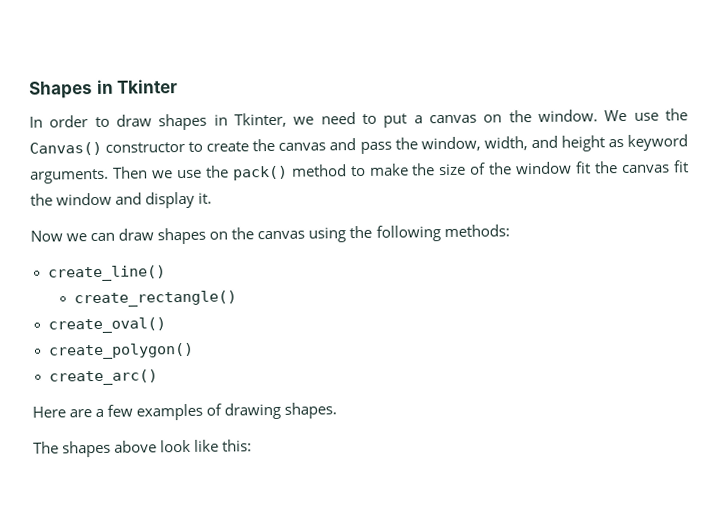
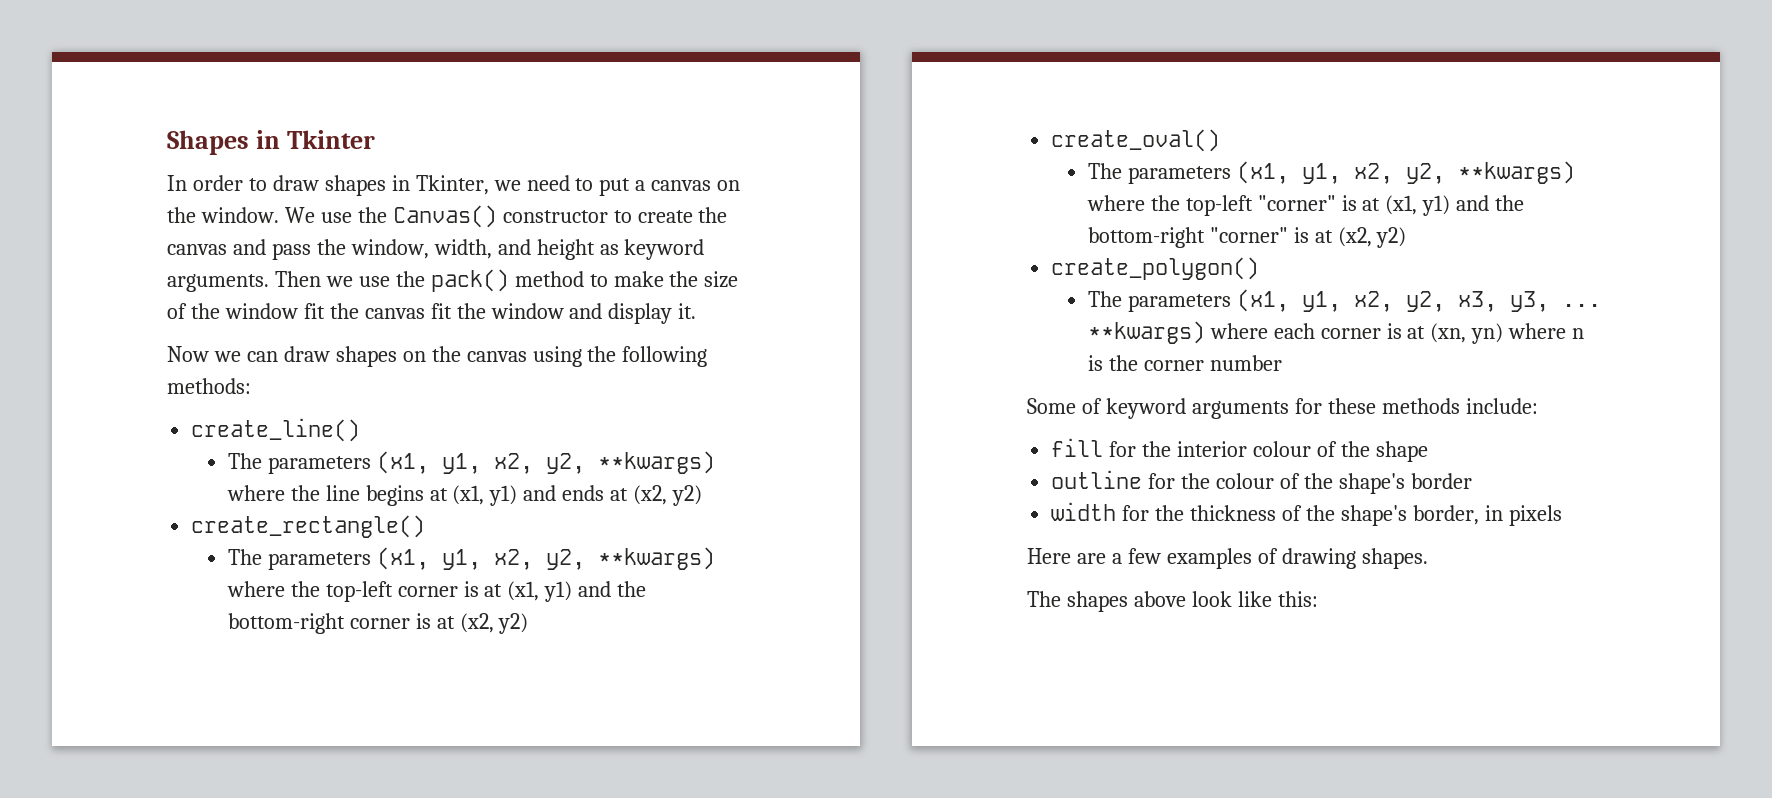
[73,290,237,308] [47,317,166,334] [48,342,194,360] [48,369,158,386] create_rectangle() // create_oval() // create_polygon() // create_arc() -> [227,451,715,474] [226,485,703,506] [191,515,426,538] [227,547,715,570] [226,581,647,602] [227,613,529,634] [1051,129,1221,152] [1087,161,1575,184] [1086,195,1525,216] [1087,227,1407,248] [1051,257,1260,280] [1087,289,1601,312] [1087,321,1585,344] [1087,355,1282,371] [1027,398,1538,419] [1051,438,1428,462] [1051,470,1472,494] [1051,502,1562,526] The parameters (x1, y1, x2, y2, **kwargs) where the line begins at (x1, y1) and ends at (x2, y2) // create_rectangle() // The parameters (x1, y1, x2, y2, **kwargs) where the top-left corner is at (x1, y1) and the bottom-right corner is at (x2, y2) // create_oval() // The parameters (x1, y1, x2, y2, **kwargs) where the top-left "corner" is at (x1, y1) and the bottom-right "corner" is at (x2, y2) // create_polygon() // The parameters (x1, y1, x2, y2, x3, y3, ... **kwargs) where each corner is at (xn, yn) where n is the corner number // Some of keyword arguments for these methods include: // fill for the interior colour of the shape // outline for the colour of the shape's border // width for the thickness of the shape's border, in pixels

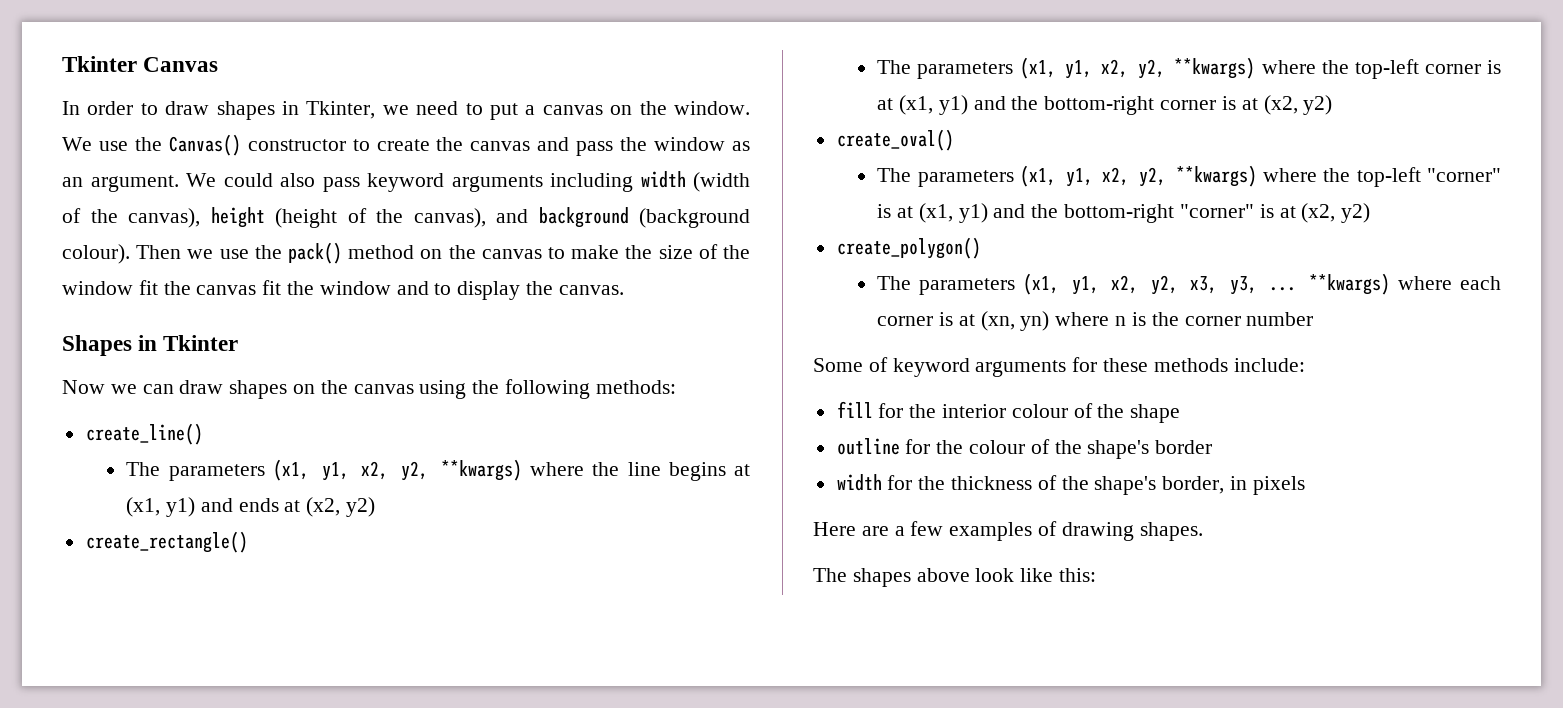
[167,130,375,155] Shapes in Tkinter -> [62,56,219,72] Tkinter Canvas
[350,239,705,260] [167,274,269,292] window, width, and height as keyword arguments. -> [654,137,750,151] [62,171,750,192] [62,207,750,228] [62,244,130,264] window as an argument. We could also pass keyword arguments including width (width of the canvas), height (height of the canvas), and background (background colour).
(584, 279) none -> [420,245,542,259] on the canvas
[608,303,697,324] display it. -> [434,281,624,300] [62,335,239,356] to display the canvas. // Shapes in Tkinter

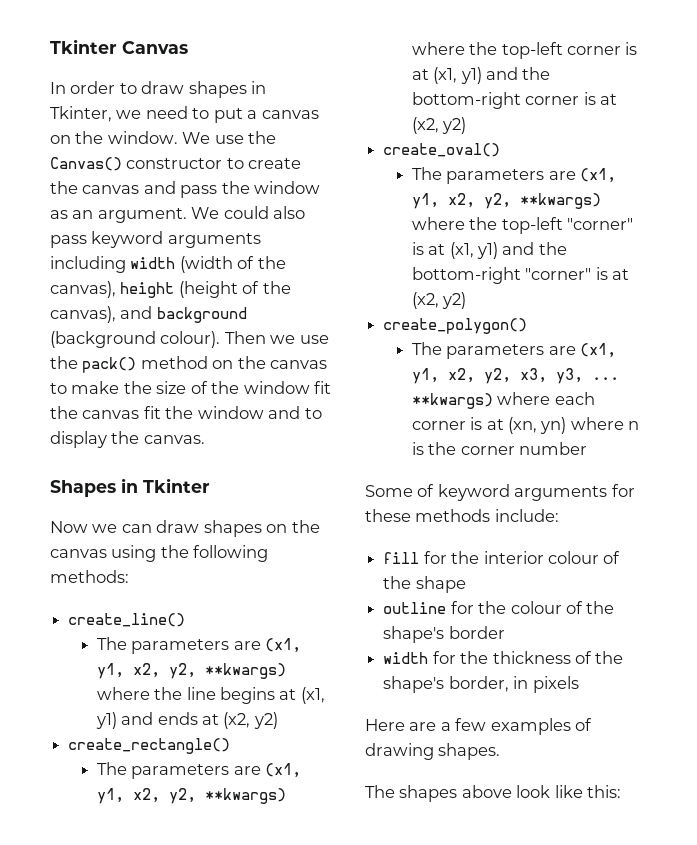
(265, 472) none -> [233,641,261,650] are
(1014, 70) none -> [233,766,261,775] are
(1014, 178) none -> [548,171,576,180] are
(1016, 286) none -> [548,346,576,355] are

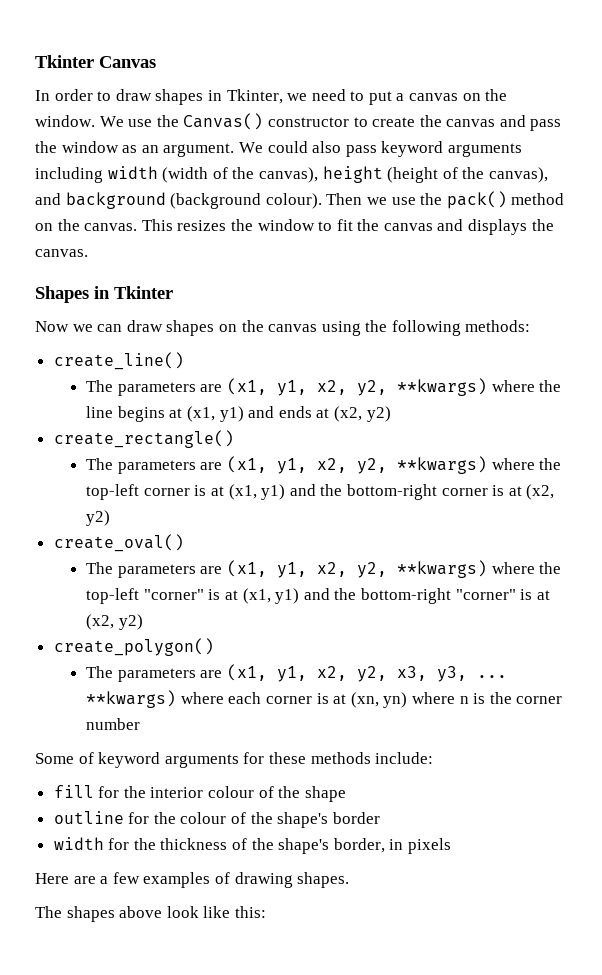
[270,360,328,369] [50,381,310,394] canvas to make the size of the window -> [84,219,333,231] canvas. This resizes the window to
[143,406,322,419] [50,431,107,448] fit the window and to display -> [437,219,528,235] and displays

